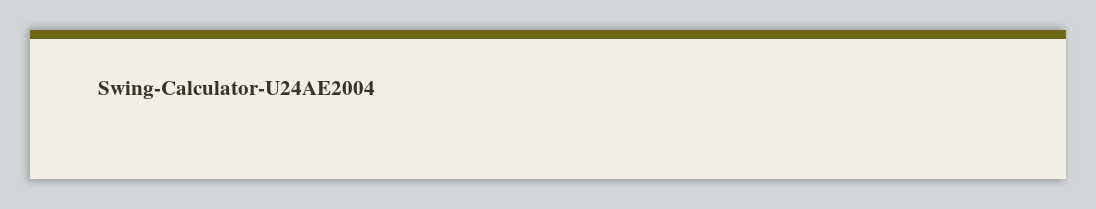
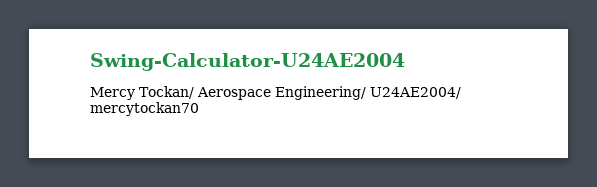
(375, 90) none -> [90,86,461,100] [90,102,199,116] // Mercy Tockan/ Aerospace Engineering/ U24AE2004/ mercytockan70

